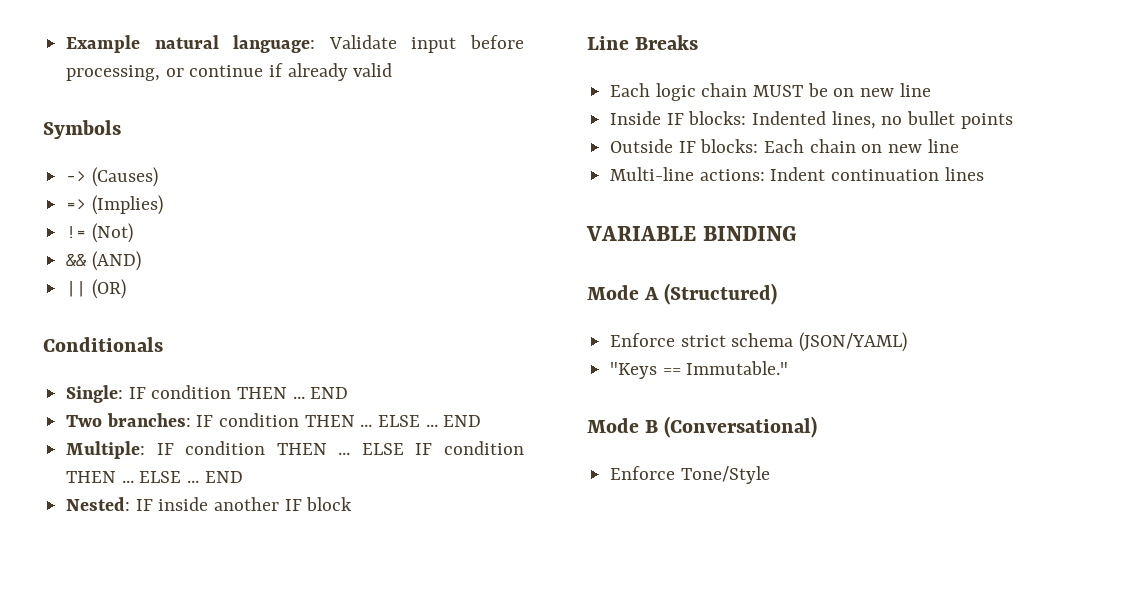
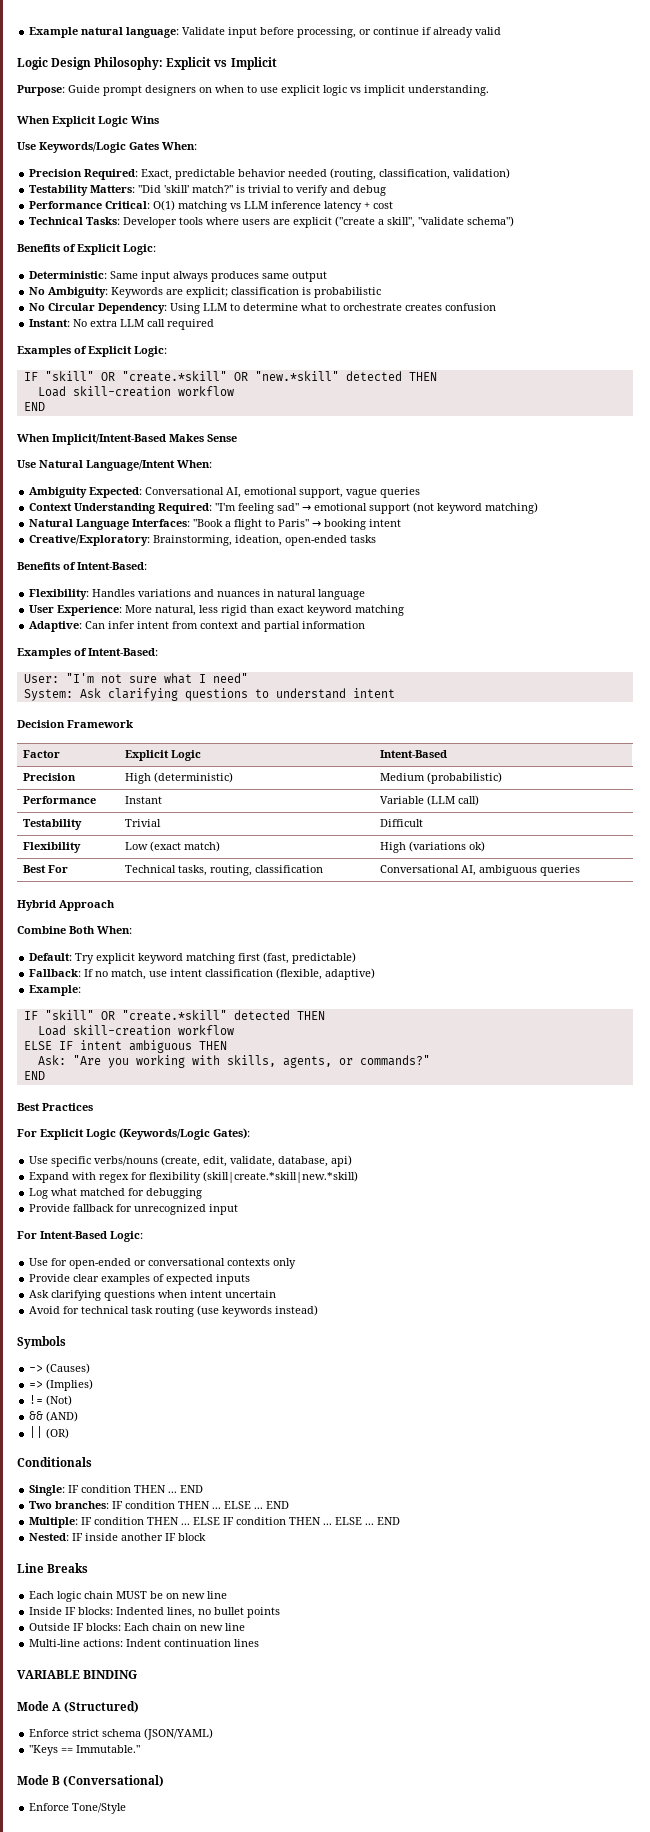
(393, 70) none -> [17,57,277,70] [17,85,489,96] [17,116,159,127] [17,142,197,153] [29,168,511,180] [29,185,387,196] [29,200,394,212] [29,216,515,228] [17,244,156,255] [29,271,328,282] [29,287,382,298] [29,303,497,314] [29,319,215,330] [17,346,167,357] [23,371,437,382] [37,386,234,397] [23,402,45,411] [17,434,237,445] [17,460,212,471] [29,487,421,498] [29,502,539,514] [29,519,402,530] [29,535,377,546] [17,562,147,570] [29,589,366,600] [29,605,405,616] [29,621,366,632] [17,648,158,659] [23,673,248,684] [23,688,395,701] [17,720,133,728] [22,750,60,758] [124,750,201,761] [379,750,447,758] [22,773,76,781] [124,772,233,784] [379,772,502,784] [22,796,96,804] [124,796,162,804] [379,795,479,806] [22,819,82,830] [124,819,161,827] [379,819,423,827] [22,842,81,853] [124,841,220,852] [379,841,485,853] [22,865,68,873] [124,865,323,876] [379,865,580,876] [17,900,115,911] [17,926,132,934] [29,952,357,964] [29,968,376,980] [29,985,82,996] [23,1010,325,1021] [37,1025,234,1036] [23,1040,227,1053] [37,1055,430,1068] [23,1071,45,1080] [17,1103,93,1111] [17,1128,250,1140] [29,1155,353,1167] [29,1171,359,1183] [29,1188,203,1199] [29,1204,239,1215] [17,1231,143,1242] [29,1258,297,1269] [29,1274,251,1285] [29,1290,277,1301] [29,1305,319,1317] // Logic Design Philosophy: Explicit vs Implicit // Purpose: Guide prompt designers on when to use explicit logic vs implicit understanding. // When Explicit Logic Wins // Use Keywords/Logic Gates When: // Precision Required: Exact, predictable behavior needed (routing, classification, validation) // Testability Matters: "Did 'skill' match?" is trivial to verify and debug // Performance Critical: O(1) matching vs LLM inference latency + cost // Technical Tasks: Developer tools where users are explicit ("create a skill", "validate schema") // Benefits of Explicit Logic: // Deterministic: Same input always produces same output // No Ambiguity: Keywords are explicit; classification is probabilistic // No Circular Dependency: Using LLM to determine what to orchestrate creates confusion // Instant: No extra LLM call required // Examples of Explicit Logic: // IF "skill" OR "create.*skill" OR "new.*skill" detected THEN // Load skill-creation workflow // END // When Implicit/Intent-Based Makes Sense // Use Natural Language/Intent When: // Ambiguity Expected: Conversational AI, emotional support, vague queries // Context Understanding Required: "I'm feeling sad" → emotional support (not keyword matching) // Natural Language Interfaces: "Book a flight to Paris" → booking intent // Creative/Exploratory: Brainstorming, ideation, open-ended tasks // Benefits of Intent-Based: // Flexibility: Handles variations and nuances in natural language // User Experience: More natural, less rigid than exact keyword matching // Adaptive: Can infer intent from context and partial information // Examples of Intent-Based: // User: "I'm not sure what I need" // System: Ask clarifying questions to understand intent // Decision Framework // Factor | Explicit Logic | Intent-Based // Precision | High (deterministic) | Medium (probabilistic) // Performance | Instant | Variable (LLM call) // Testability | Trivial | Difficult // Flexibility | Low (exact match) | High (variations ok) // Best For | Technical tasks, routing, classification | Conversational AI, ambiguous queries // Hybrid Approach // Combine Both When: // Default: Try explicit keyword matching first (fast, predictable) // Fallback: If no match, use intent classification (flexible, adaptive) // Example: // IF "skill" OR "create.*skill" detected THEN // Load skill-creation workflow // ELSE IF intent ambiguous THEN // Ask: "Are you working with skills, agents, or commands?" // END // Best Practices // For Explicit Logic (Keywords/Logic Gates): // Use specific verbs/nouns (create, edit, validate, database, api) // Expand with regex for flexibility (skill|create.*skill|new.*skill) // Log what matched for debugging // Provide fallback for unrecognized input // For Intent-Based Logic: // Use for open-ended or conversational contexts only // Provide clear examples of expected inputs // Ask clarifying questions when intent uncertain // Avoid for technical task routing (use keywords instead)

